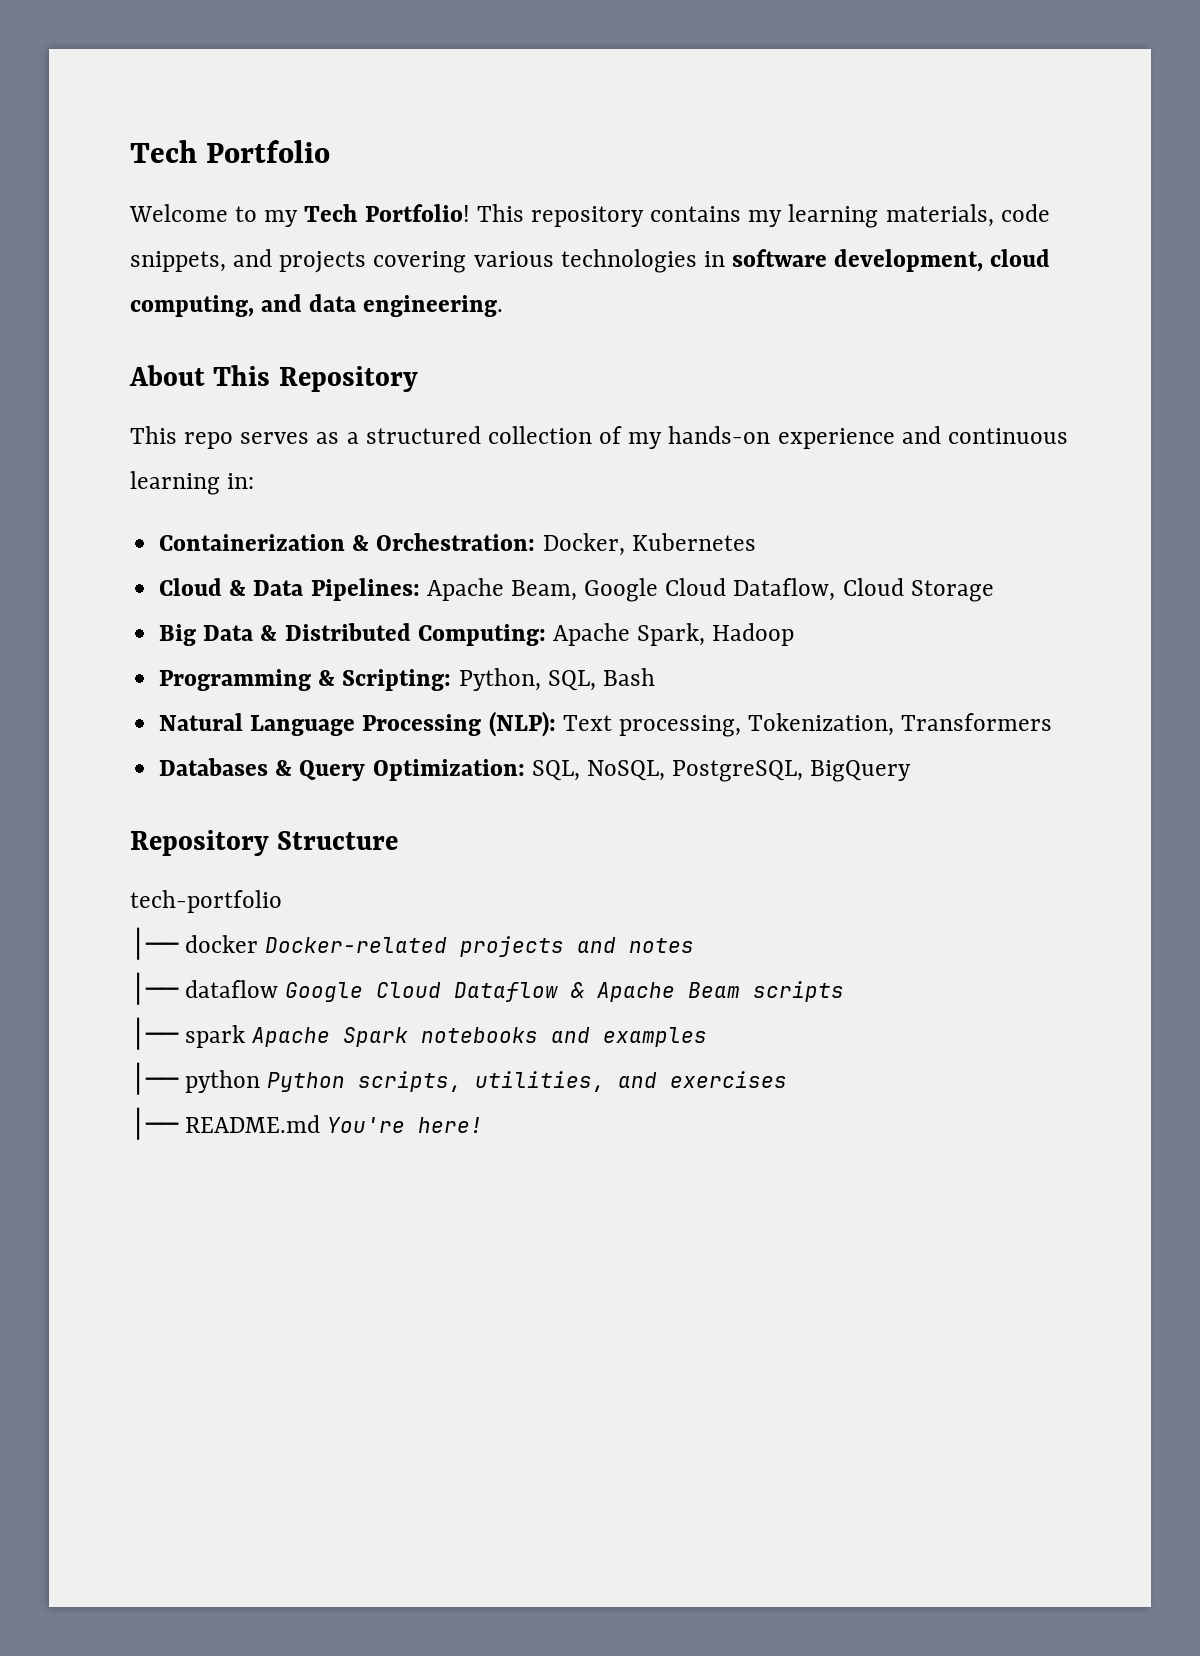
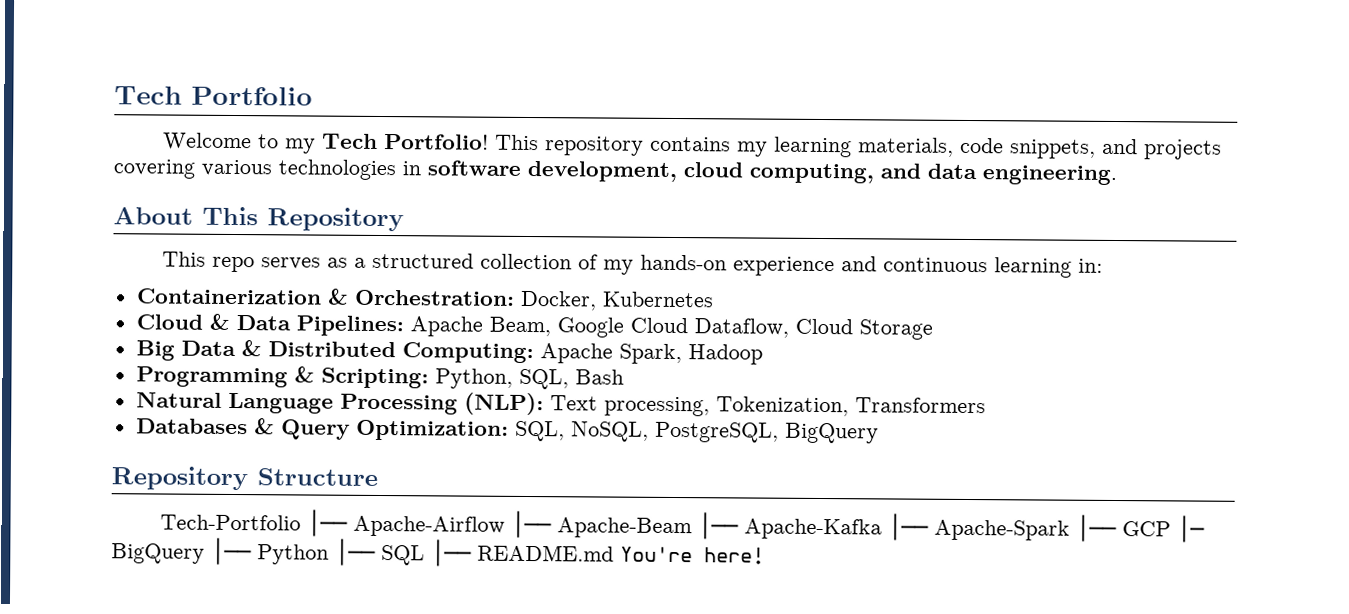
[130,890,282,913] [130,927,695,960] [130,972,845,1005] [130,1017,708,1050] [130,1062,788,1095] tech-portfolio // │── docker Docker-related projects and notes // │── dataflow Google Cloud Dataflow & Apache Beam scripts // │── spark Apache Spark notebooks and examples // │── python Python scripts, utilities, and exercises // -> [160,509,1206,543] [111,537,425,566] Tech-Portfolio │── Apache-Airflow │── Apache-Beam │── Apache-Kafka │── Apache-Spark │── GCP │─ BigQuery │── Python │── SQL

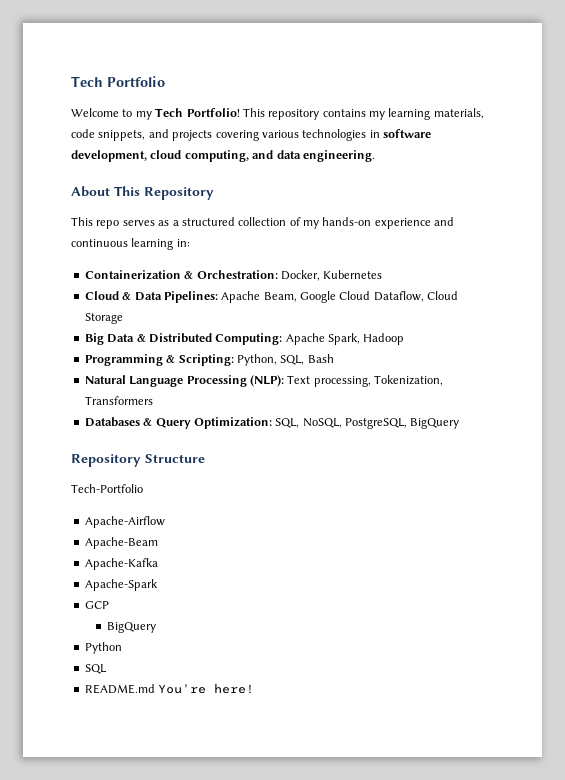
[307,509,349,537] │── -> (143, 488) //
[511,510,553,539] │── -> (165, 522) //
[698,512,740,540] │── -> (158, 543) //
[888,513,930,541] │── -> (158, 564) //
[1076,514,1118,543] │── -> (158, 585) //
[1177,515,1206,543] [111,537,252,566] │─ BigQuery │── -> [107,622,157,633] // BigQuery //
[335,538,376,566] │── -> (122, 648) //
[431,539,472,567] │── -> (107, 669) //

